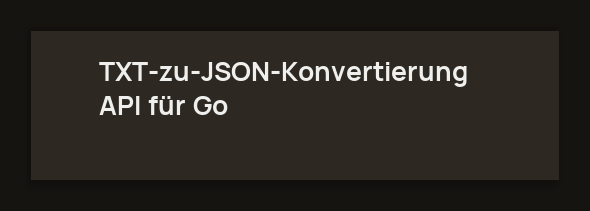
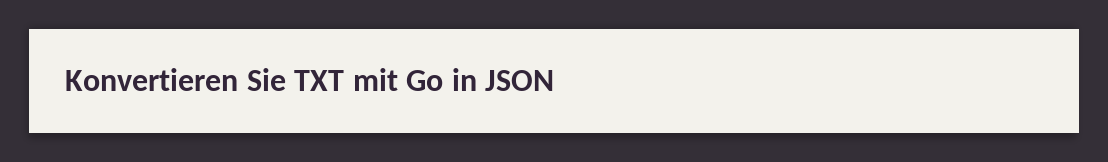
[99,62,468,87] [99,96,229,115] TXT-zu-JSON-Konvertierung API für Go -> [65,68,555,91] Konvertieren Sie TXT mit Go in JSON

